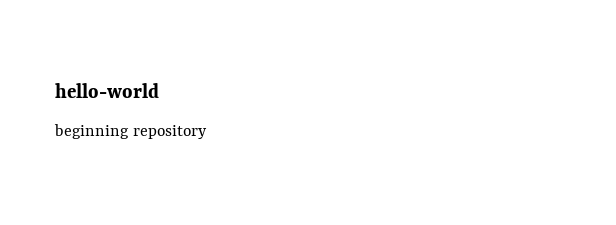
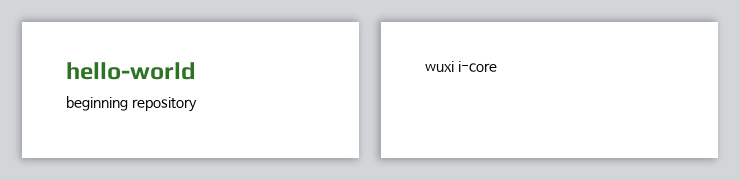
(207, 132) none -> [425,61,497,72] // wuxi i-core

